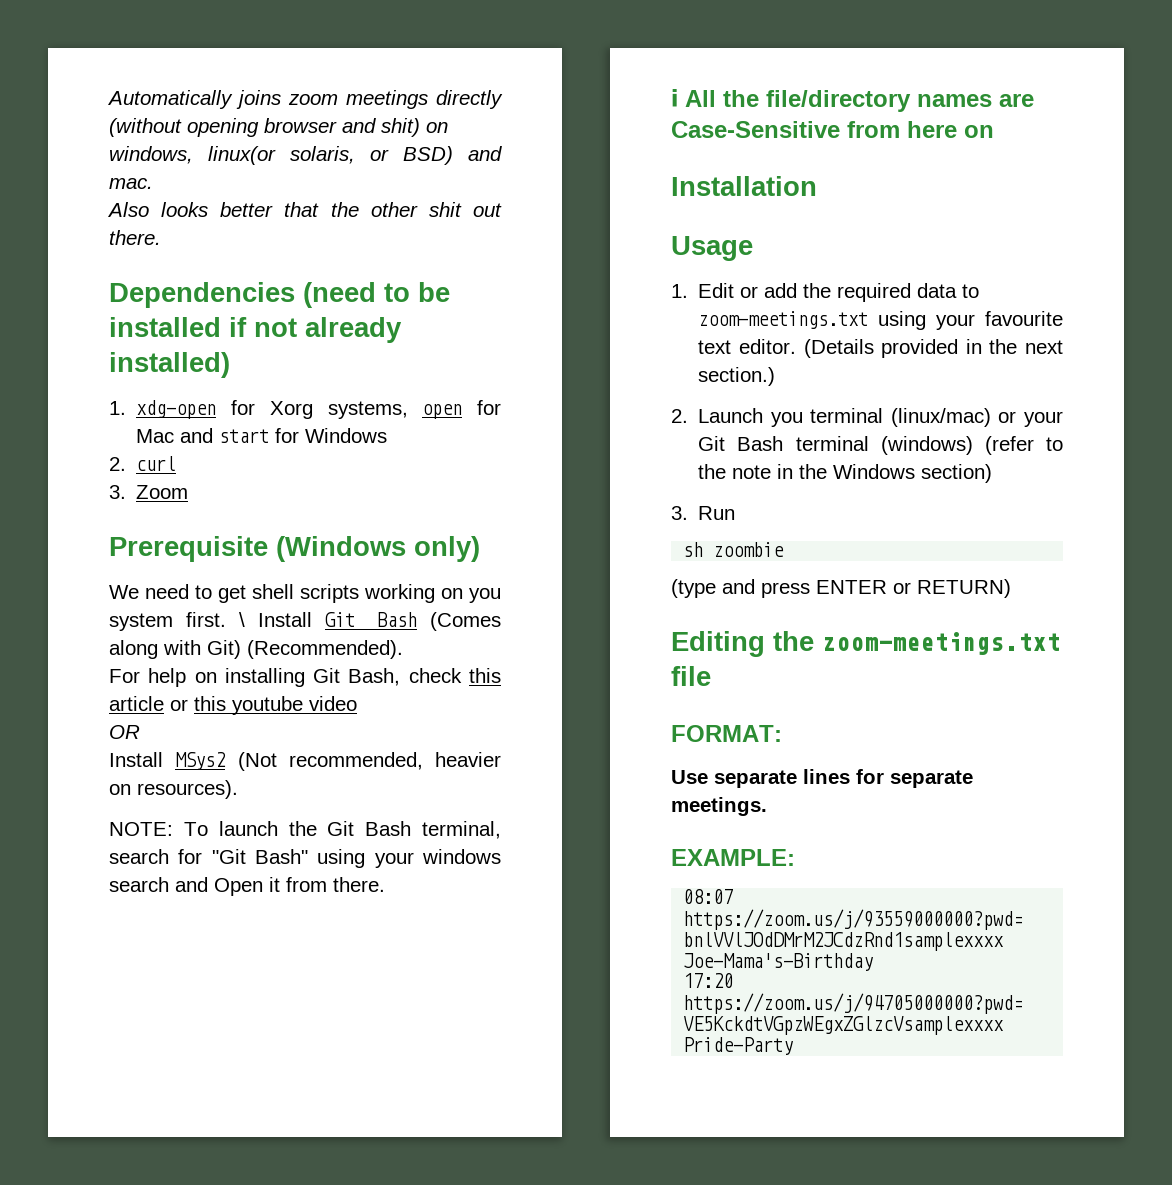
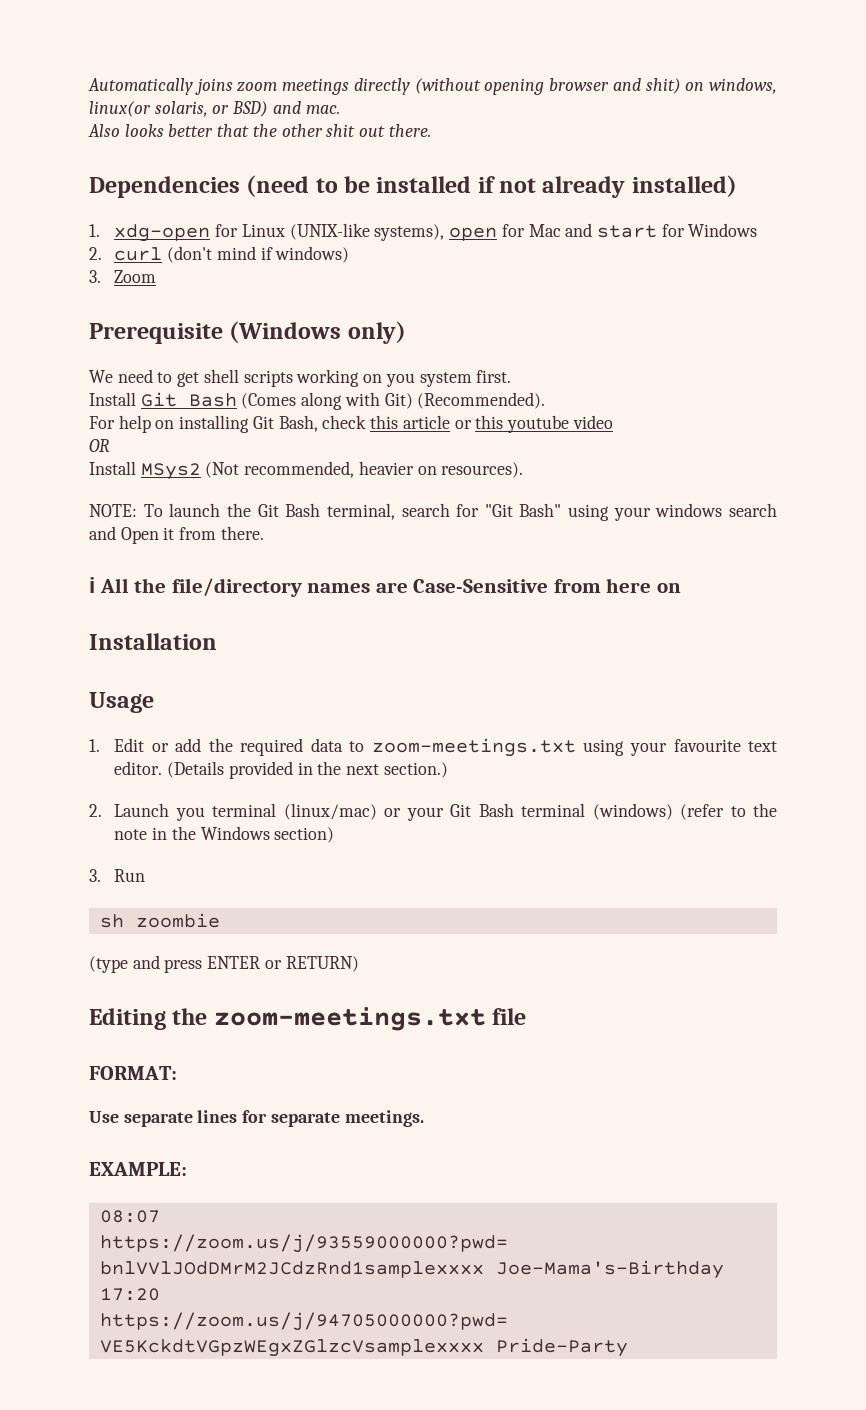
[269,401,408,419] Xorg systems, -> [241,223,445,241] Linux (UNIX-like systems),
(177, 463) none -> [167,246,350,263] (don't mind if windows)
[239,612,246,627] \ -> (512, 376) //

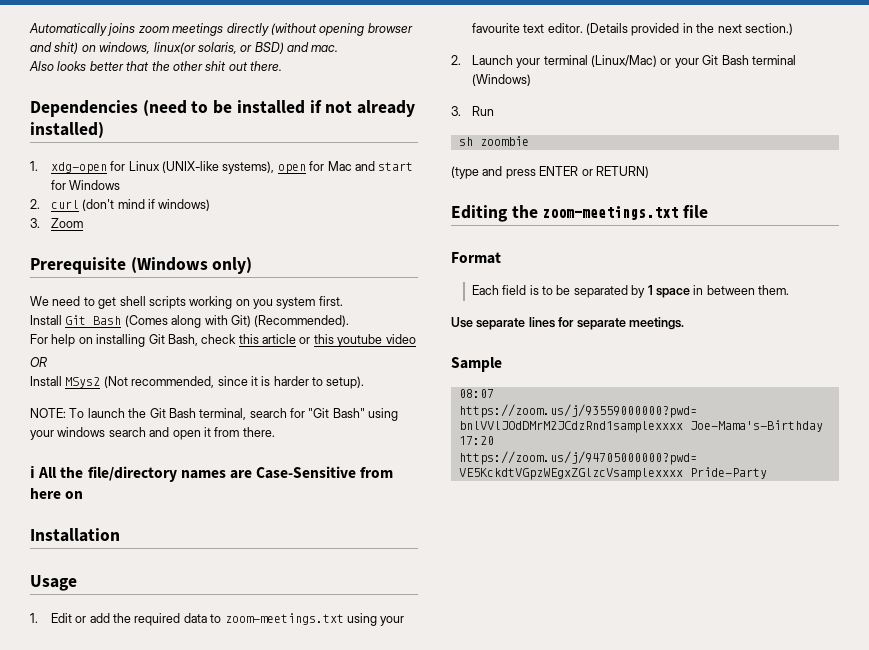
[358,461,524,478] heavier on resources). -> [217,376,365,389] since it is harder to setup).
[120,527,159,544] Open -> [172,430,201,440] open
[175,803,377,821] you terminal (linux/mac) -> [516,55,658,68] your terminal (Linux/Mac)
[592,803,777,820] [114,826,335,843] (windows) (refer to the note in the Windows section) -> [471,74,531,86] (Windows)
[89,1066,177,1080] FORMAT: -> [451,252,501,264] [471,285,790,298] Format // Each field is to be separated by 1 space in between them.
[89,1162,187,1176] EXAMPLE: -> [451,357,502,372] Sample

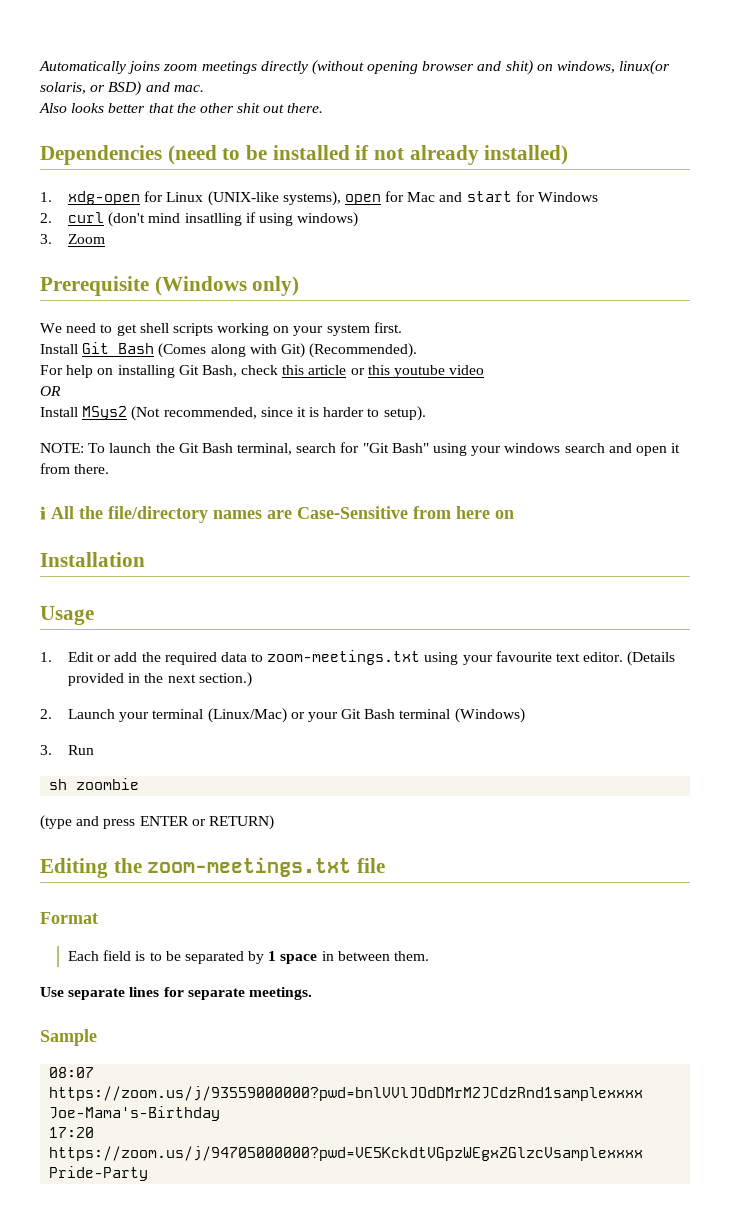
[148,199,156,209] if -> [184,212,293,226] insatlling if using
[253,299,273,309] you -> [293,326,324,336] your

